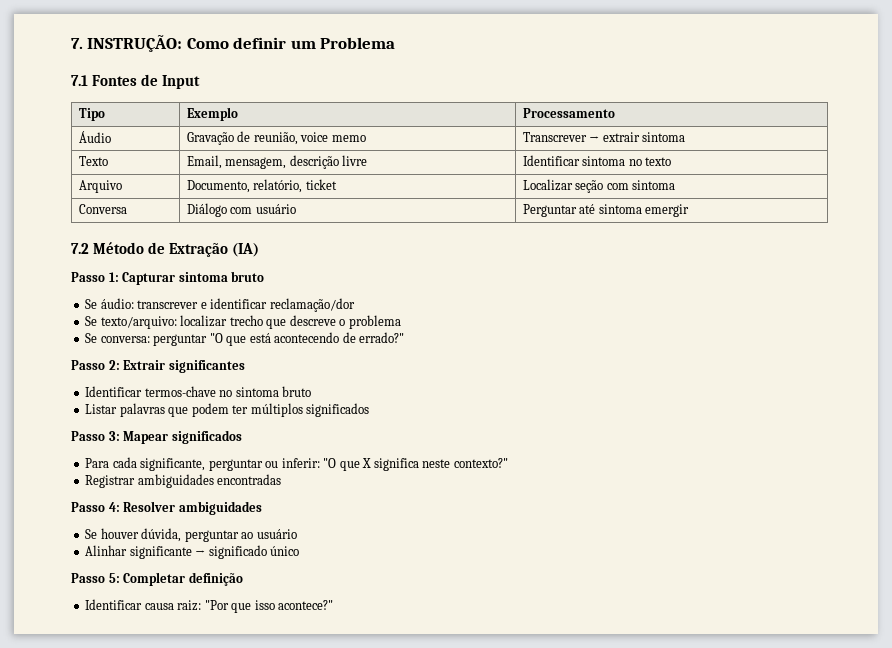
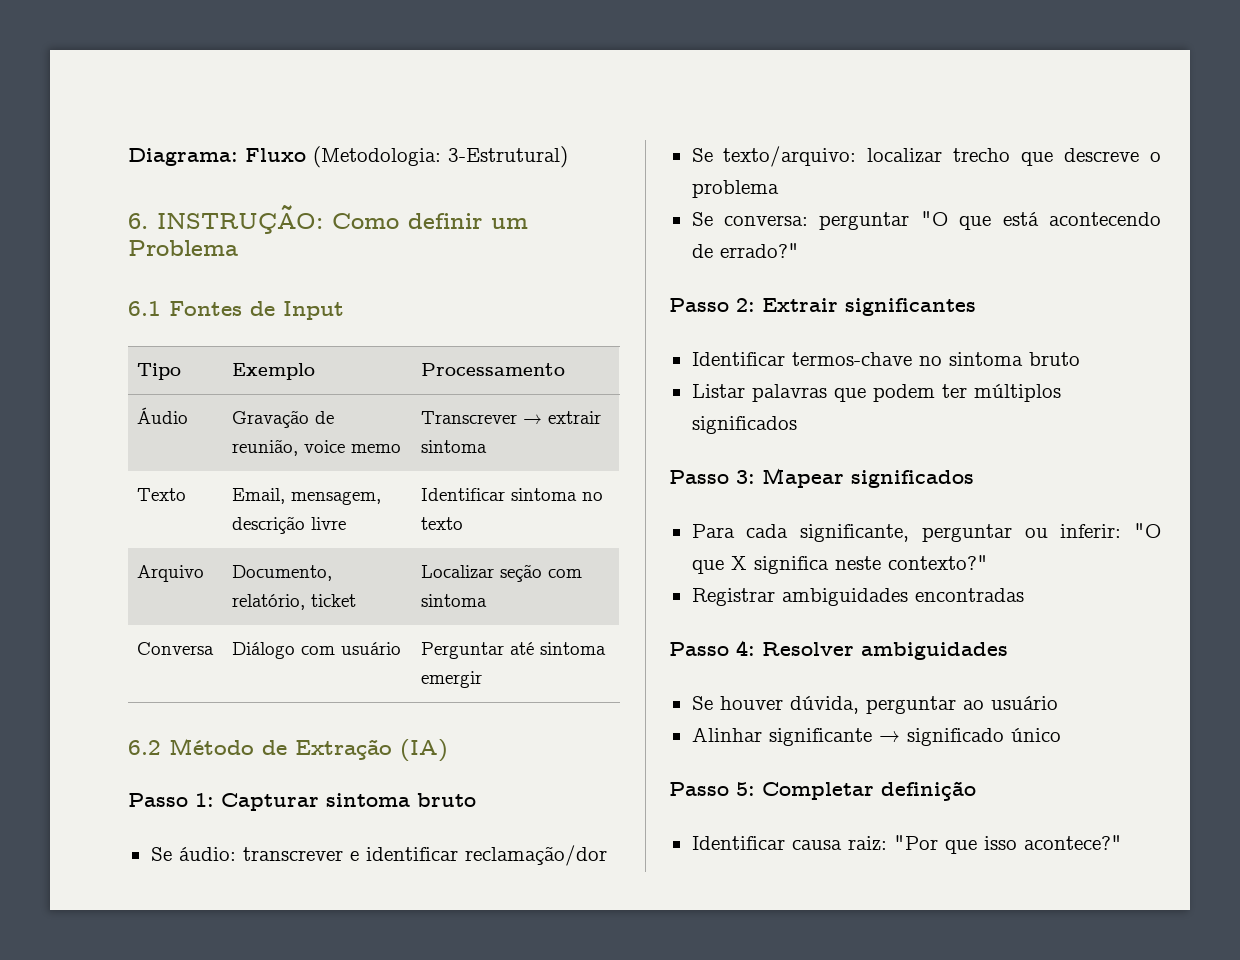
[71,38,83,49] 7. -> [128,146,568,168] [128,213,148,229] Diagrama: Fluxo (Metodologia: 3-Estrutural) // 6.
[71,75,88,86] 7.1 -> [128,301,161,316] 6.1
[71,243,89,254] 7.2 -> [128,740,161,755] 6.2

